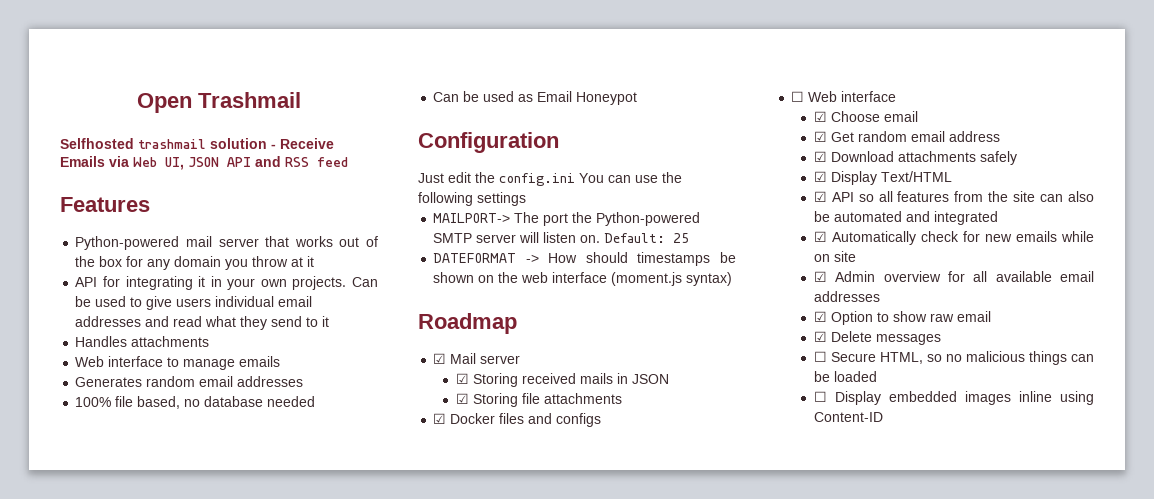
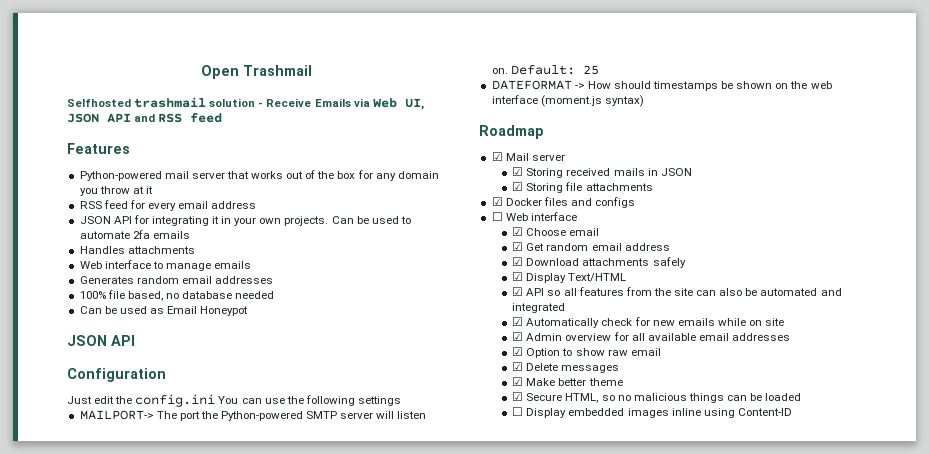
(315, 261) none -> [79,200,257,211] [79,216,111,224] RSS feed for every email address // JSON
[146,296,313,310] [75,316,330,330] give users individual email addresses and read what they send to it -> [79,230,190,239] automate 2fa emails
(638, 98) none -> [67,335,135,346] // JSON API
[813,351,827,362] ☐ -> [512,377,623,386] [512,392,524,401] ☑ Make better theme // ☑

